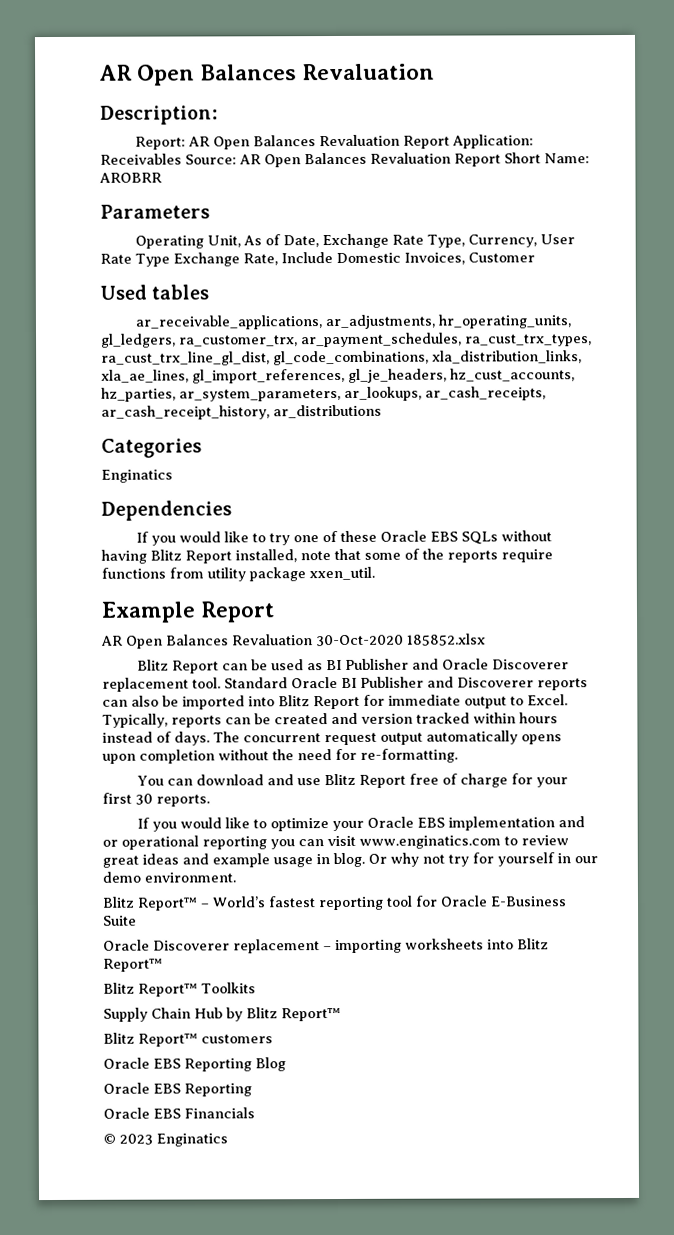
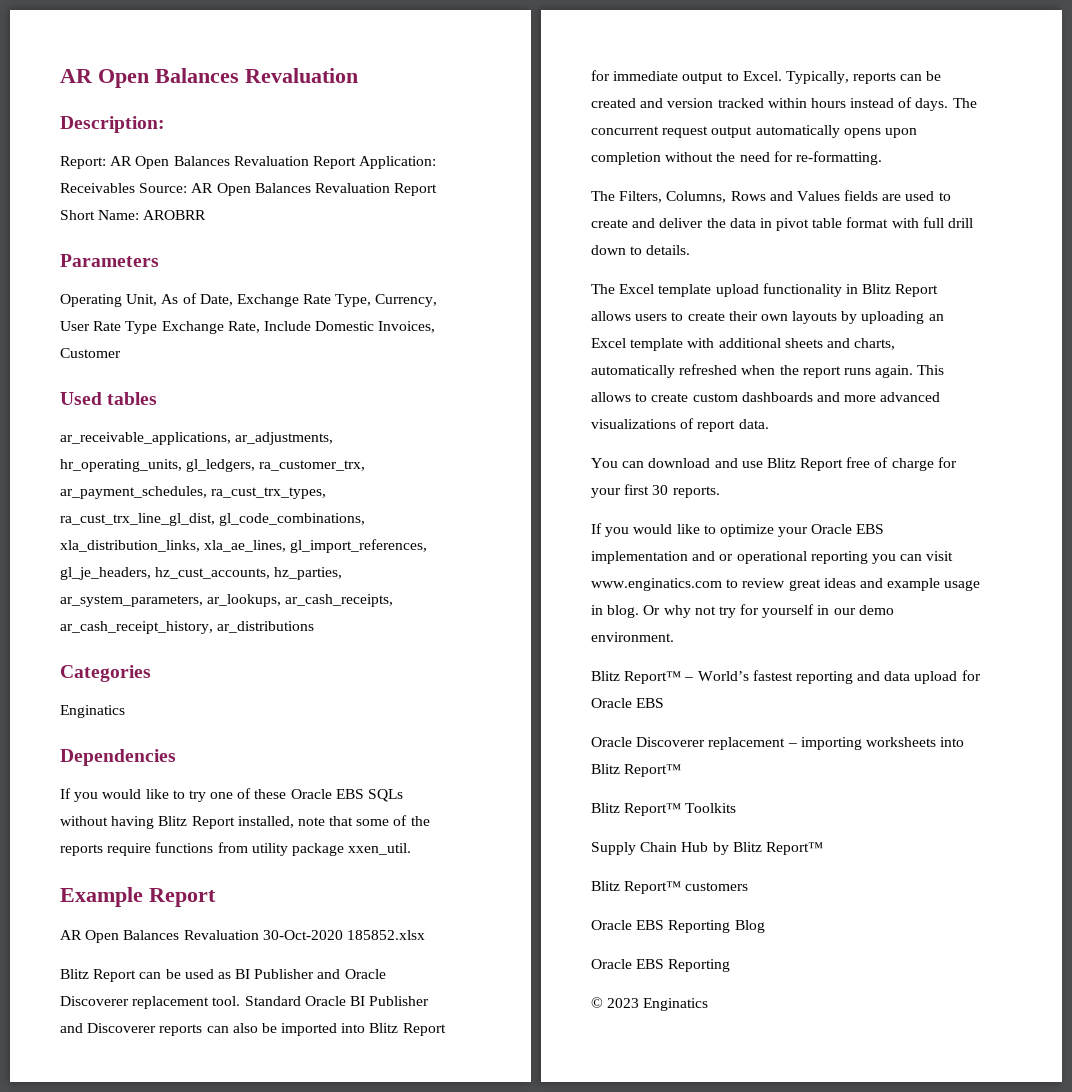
(458, 755) none -> [591,190,951,203] [591,217,974,231] [591,245,691,255] [591,283,939,297] [591,311,944,324] [591,338,896,351] [591,364,945,378] [591,392,941,402] [591,418,769,432] // The Filters, Columns, Rows and Values fields are used to create and deliver the data in pivot table format with full drill down to details. // The Excel template upload functionality in Blitz Report allows users to create their own layouts by uploading an Excel template with additional sheets and charts, automatically refreshed when the report runs again. This allows to create custom dashboards and more advanced visualizations of report data.
[386,895,567,907] [103,915,137,926] tool for Oracle E-Business Suite -> [857,670,981,684] [591,698,665,708] and data upload for Oracle EBS
[103,1107,255,1119] // Oracle EBS Financials -> (731, 965) none

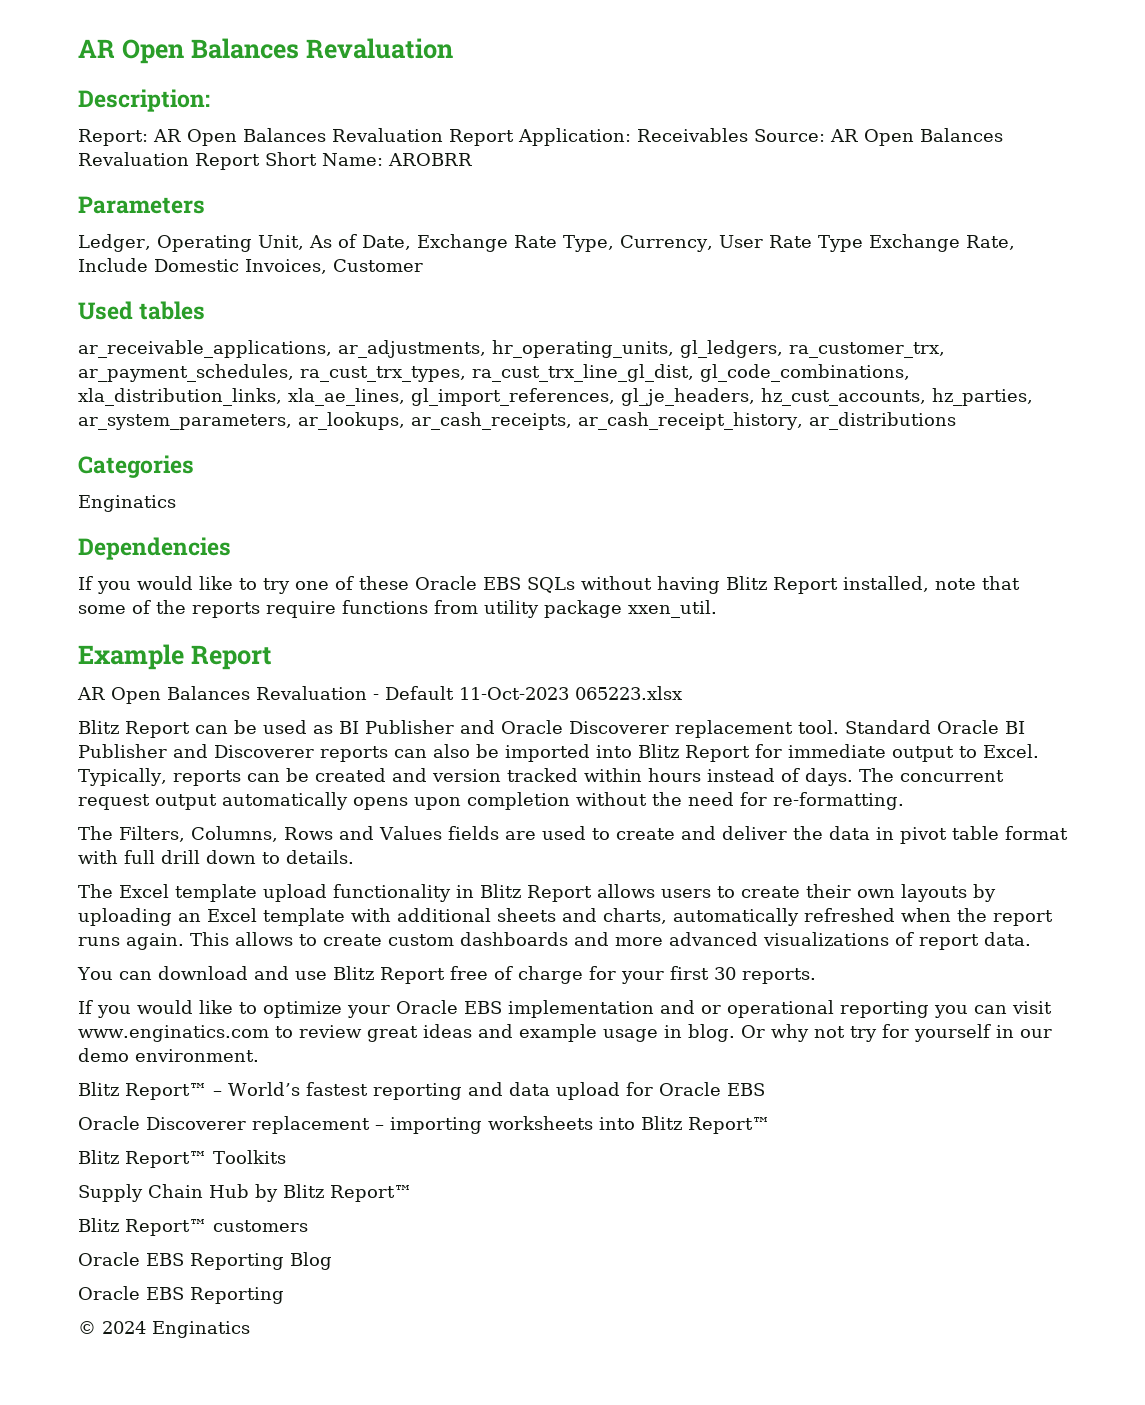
(159, 260) none -> [78,234,151,252] Ledger,
[262,930,425,940] 30-Oct-2020 185852.xlsx -> [373,686,682,700] - Default 11-Oct-2023 065223.xlsx
[607,998,640,1008] 2023 -> [102,1321,146,1334] 2024

